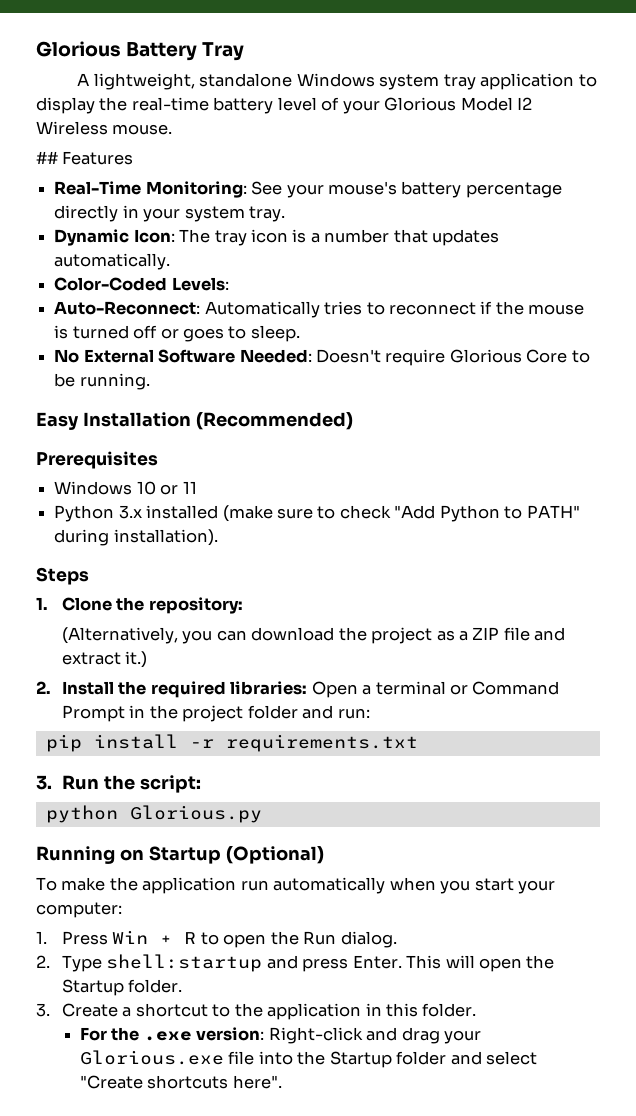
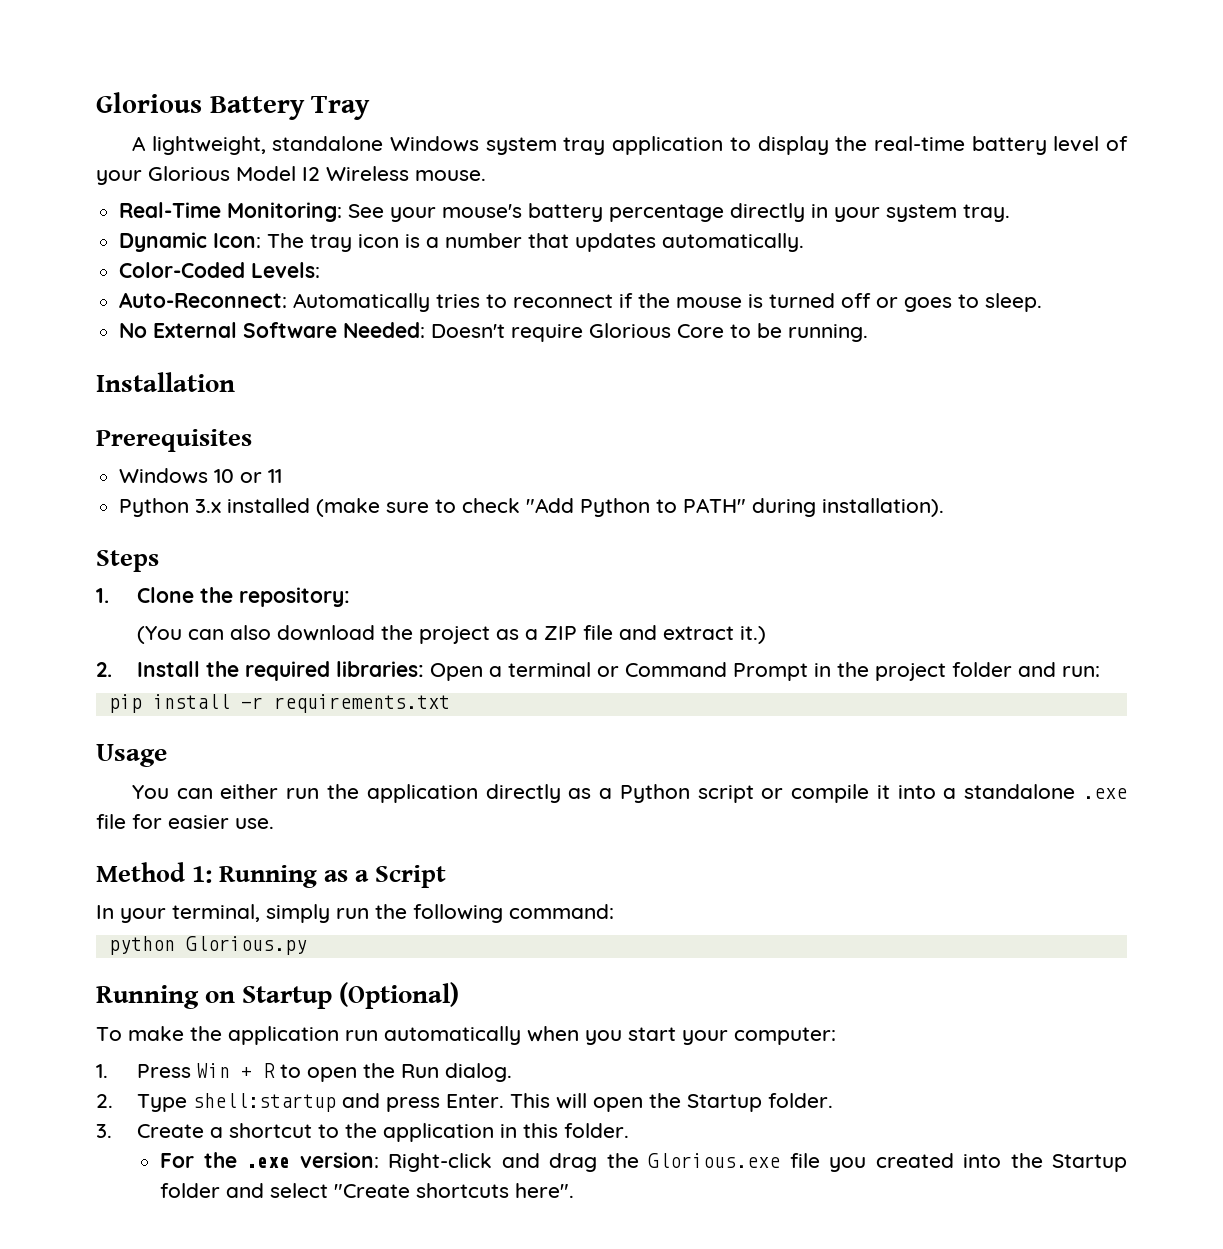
[36,151,134,165] // ## Features -> (486, 175) none
[36,412,79,430] Easy -> (869, 333) none
[195,412,353,430] (Recommended) -> (235, 382) none
[61,627,247,644] (Alternatively, you can -> [137,625,272,644] (You can also
[36,775,201,793] 3. Run the script: -> [96,744,167,767] [131,784,1128,803] [96,814,274,829] [96,862,446,888] [96,904,614,923] Usage // You can either run the application directly as a Python script or compile it into a standalone .exe file for easier use. // Method 1: Running as a Script // In your terminal, simply run the following command:
[444,1030,482,1044] your -> [606,1153,639,1168] the
(255, 1058) none -> [829,1153,954,1172] you created

